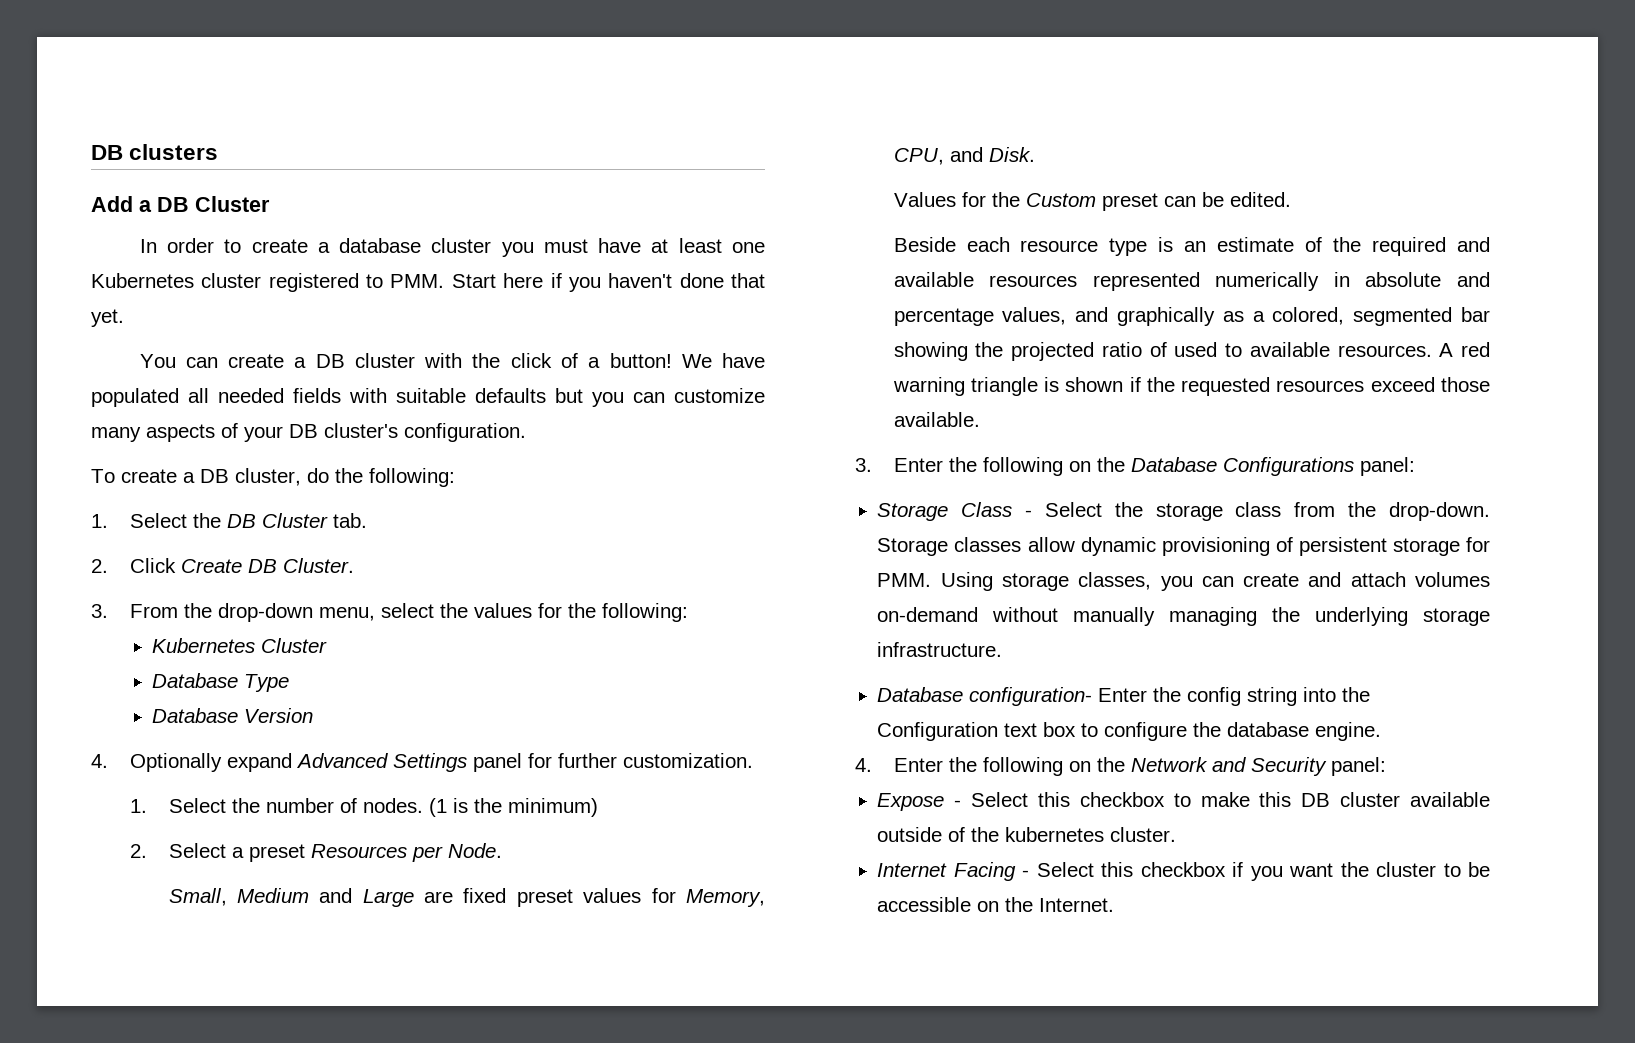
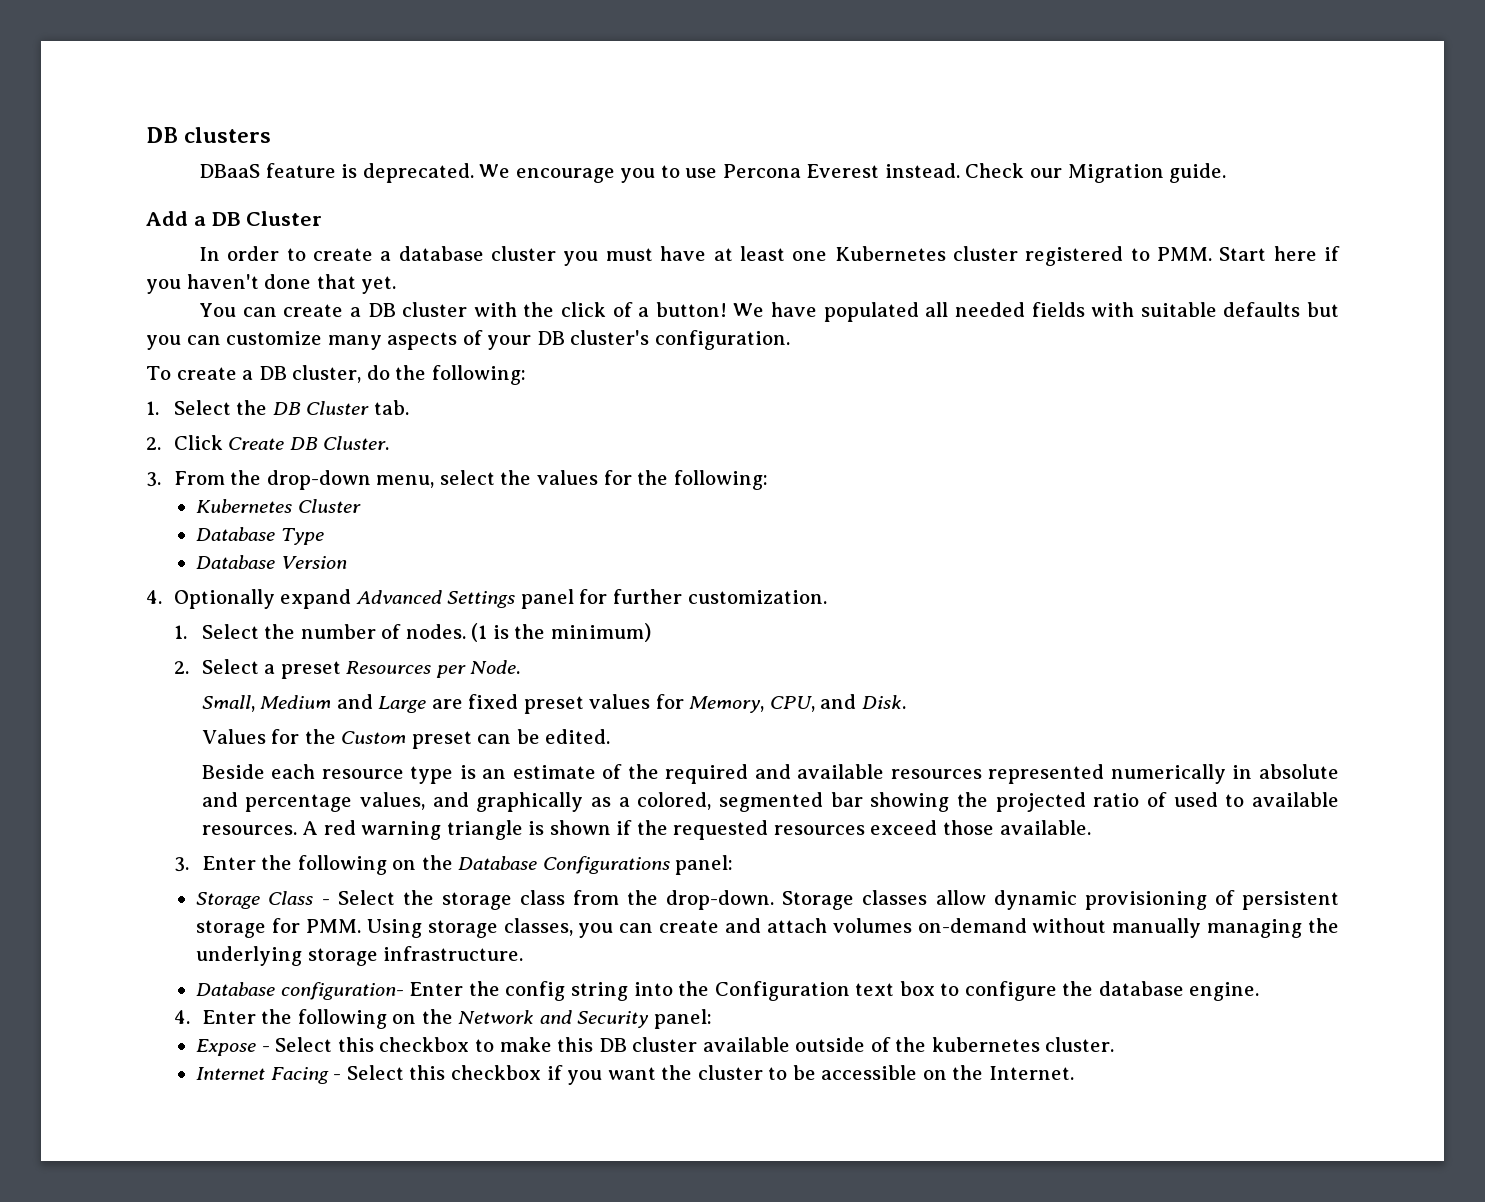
(219, 152) none -> [199,163,1227,183] // DBaaS feature is deprecated. We encourage you to use Percona Everest instead. Check our Migration guide.

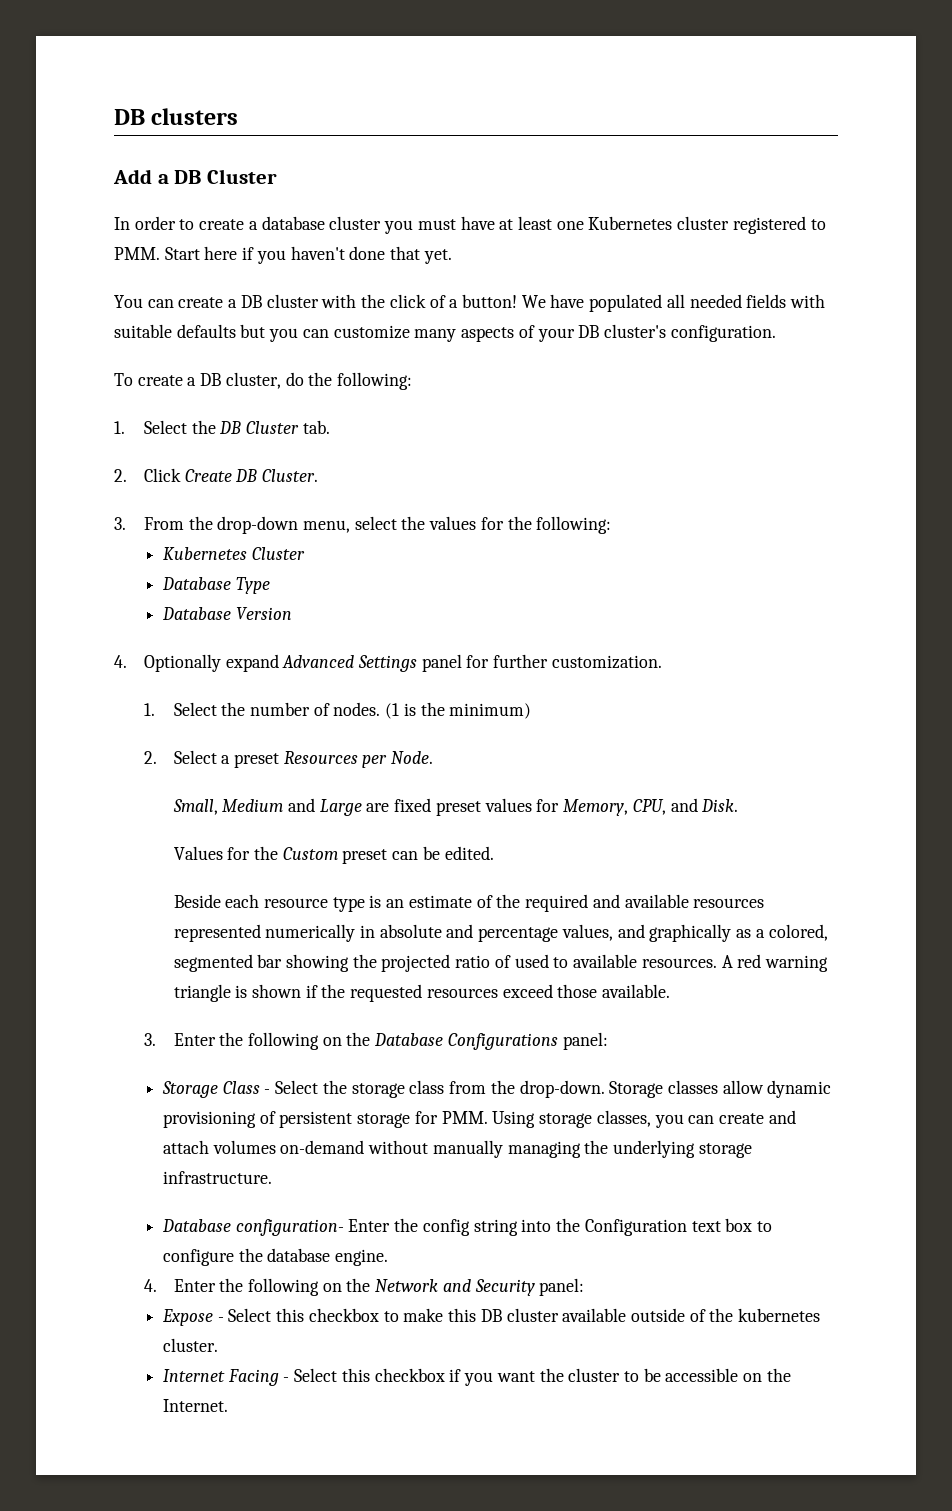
[199,163,1227,183] // DBaaS feature is deprecated. We encourage you to use Percona Everest instead. Check our Migration guide. -> (239, 116) none

